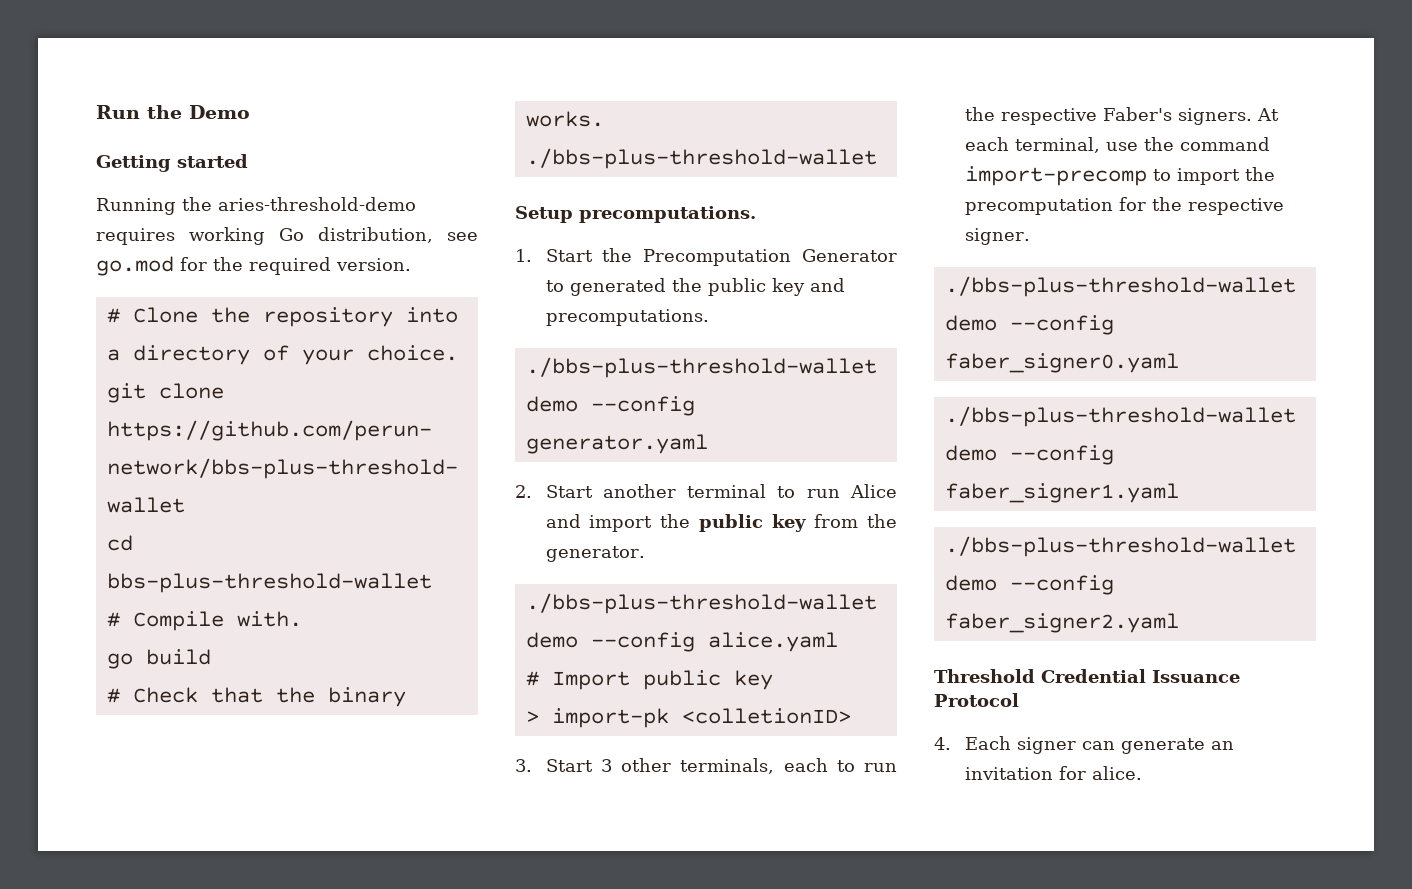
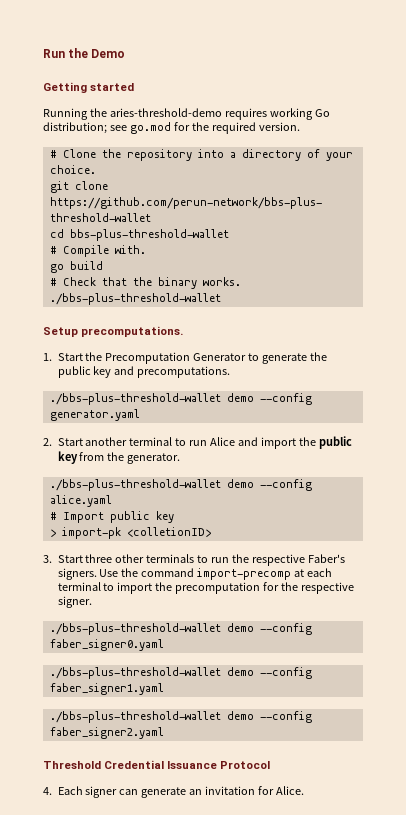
[318,227,433,243] distribution, -> [43,122,107,134] distribution;
[569,278,666,296] generated -> [262,353,308,364] generate
[600,758,828,774] 3 other terminals, each -> [85,554,195,563] three other terminals
[1256,108,1279,121] [964,137,1270,153] [964,166,1147,186] At each terminal, use the command import-precomp -> [99,568,333,580] [57,582,101,591] Use the command import-precomp at each terminal
[1091,766,1142,780] alice. -> [276,786,305,795] Alice.

